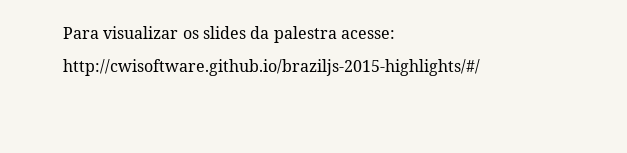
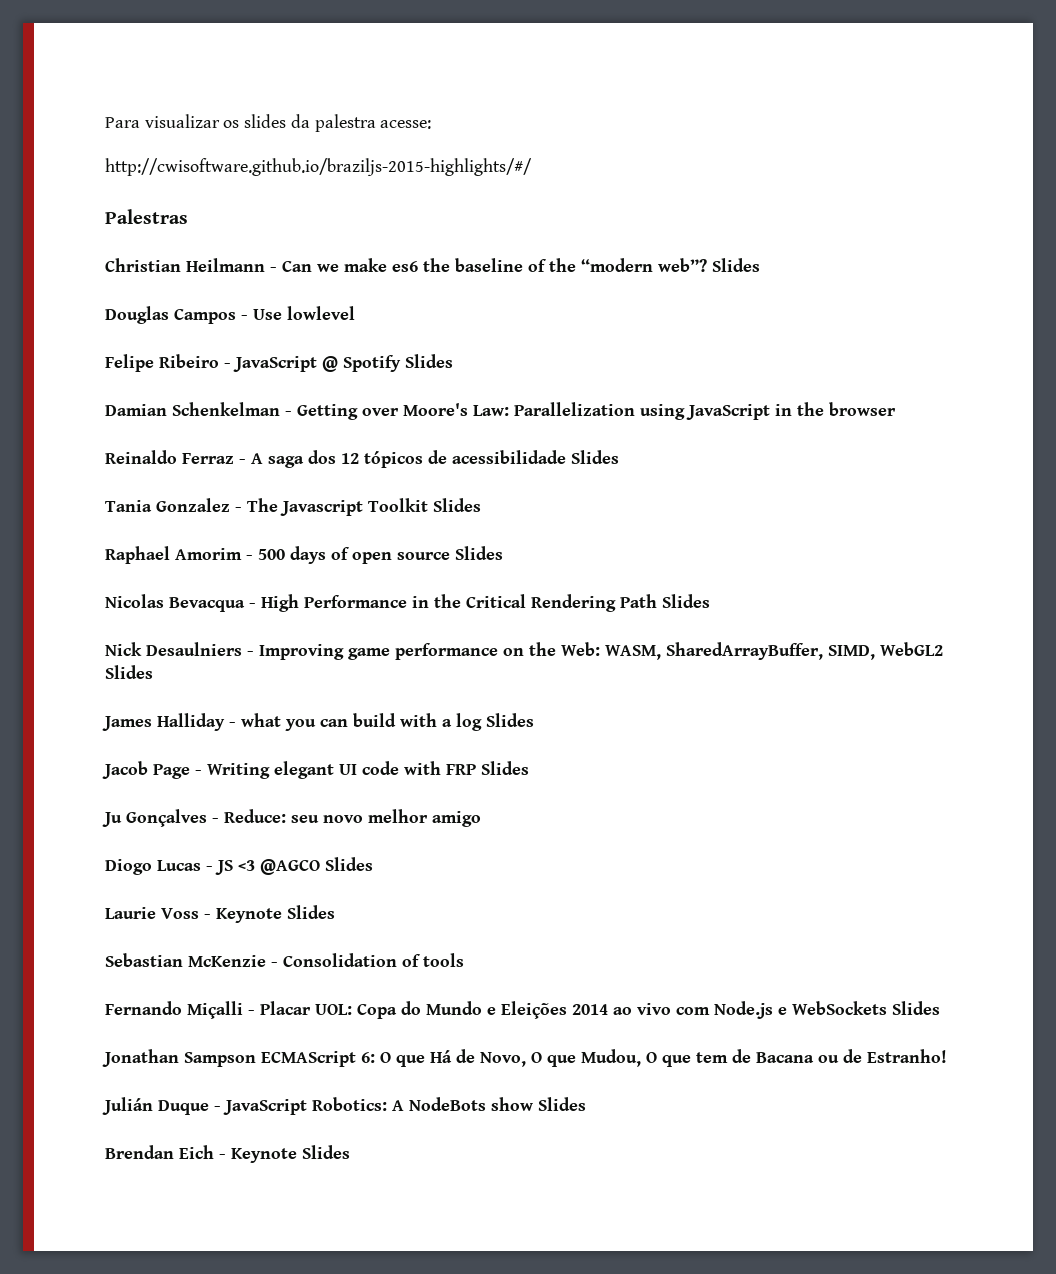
(480, 67) none -> [105,209,188,224] [105,258,760,272] [105,306,355,324] [105,354,453,372] [105,402,896,420] [105,450,619,468] [105,498,481,516] [105,546,503,564] [105,594,710,612] [105,642,943,660] [105,665,153,679] [102,713,534,731] [102,761,529,779] [102,809,481,827] [105,857,373,875] [105,905,335,923] [105,953,464,967] [105,1001,940,1019] [102,1049,947,1067] [102,1097,586,1115] [105,1145,350,1163] // Palestras // Christian Heilmann - Can we make es6 the baseline of the “modern web”? Slides // Douglas Campos - Use lowlevel // Felipe Ribeiro - JavaScript @ Spotify Slides // Damian Schenkelman - Getting over Moore's Law: Parallelization using JavaScript in the browser // Reinaldo Ferraz - A saga dos 12 tópicos de acessibilidade Slides // Tania Gonzalez - The Javascript Toolkit Slides // Raphael Amorim - 500 days of open source Slides // Nicolas Bevacqua - High Performance in the Critical Rendering Path Slides // Nick Desaulniers - Improving game performance on the Web: WASM, SharedArrayBuffer, SIMD, WebGL2 Slides // James Halliday - what you can build with a log Slides // Jacob Page - Writing elegant UI code with FRP Slides // Ju Gonçalves - Reduce: seu novo melhor amigo // Diogo Lucas - JS <3 @AGCO Slides // Laurie Voss - Keynote Slides // Sebastian McKenzie - Consolidation of tools // Fernando Miçalli - Placar UOL: Copa do Mundo e Eleições 2014 ao vivo com Node.js e WebSockets Slides // Jonathan Sampson ECMAScript 6: O que Há de Novo, O que Mudou, O que tem de Bacana ou de Estranho! // Julián Duque - JavaScript Robotics: A NodeBots show Slides // Brendan Eich - Keynote Slides

